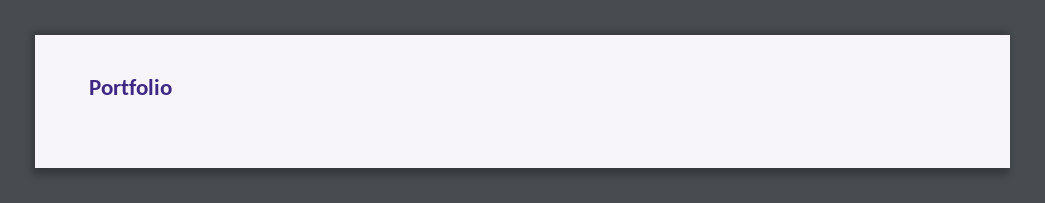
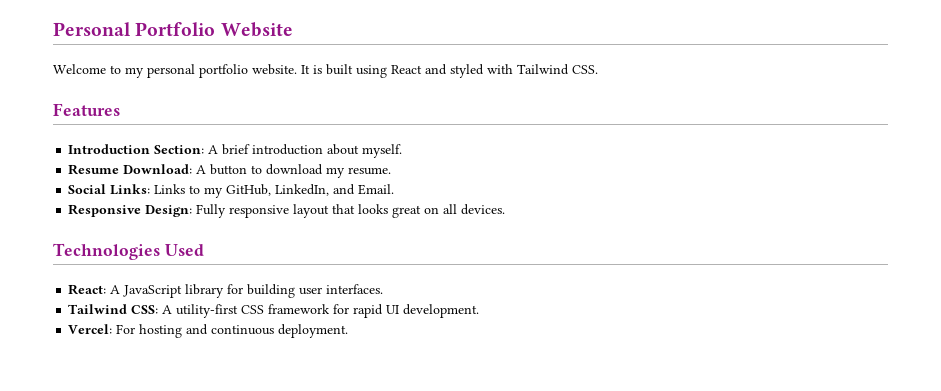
[89,79,172,95] Portfolio -> [53,22,293,37] [53,64,598,78] [53,103,120,116] [68,144,403,158] [68,164,392,178] [68,184,395,198] [68,204,506,218] [53,243,204,260] [68,284,384,298] [68,304,480,318] [68,324,349,338] Personal Portfolio Website // Welcome to my personal portfolio website. It is built using React and styled with Tailwind CSS. // Features // Introduction Section: A brief introduction about myself. // Resume Download: A button to download my resume. // Social Links: Links to my GitHub, LinkedIn, and Email. // Responsive Design: Fully responsive layout that looks great on all devices. // Technologies Used // React: A JavaScript library for building user interfaces. // Tailwind CSS: A utility-first CSS framework for rapid UI development. // Vercel: For hosting and continuous deployment.

